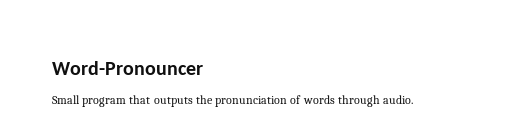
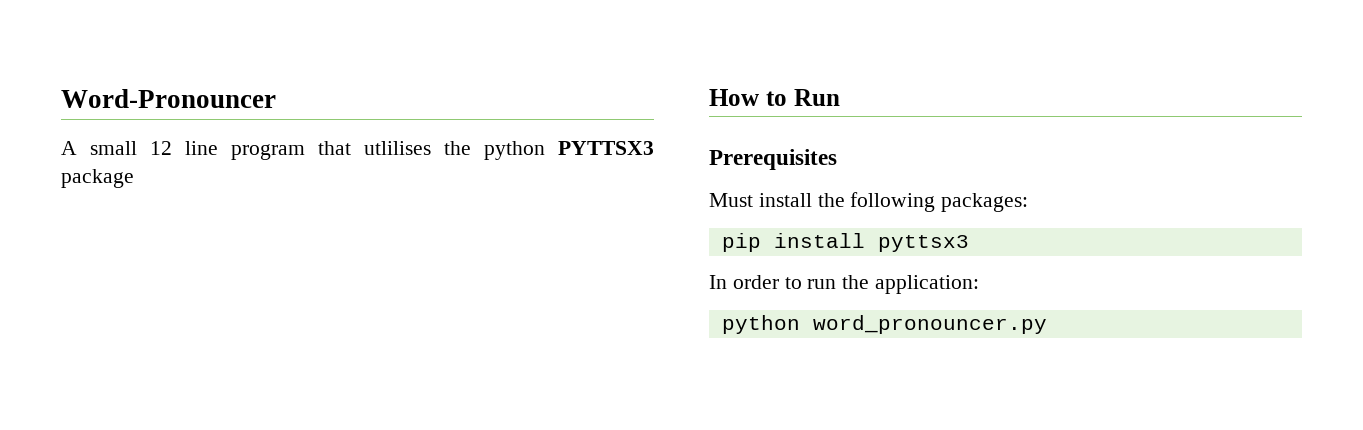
[52,95,414,107] Small program that outputs the pronunciation of words through audio. -> [61,141,654,160] [61,169,134,188] [709,89,840,106] [709,149,837,170] [709,192,1029,212] [721,233,969,252] [709,275,980,294] [721,315,1047,334] A small 12 line program that utlilises the python PYTTSX3 package // How to Run // Prerequisites // Must install the following packages: // pip install pyttsx3 // In order to run the application: // python word_pronouncer.py

